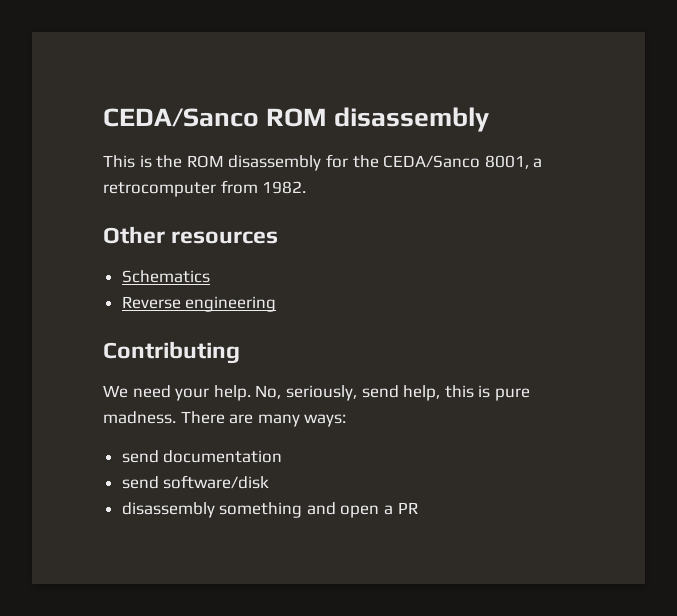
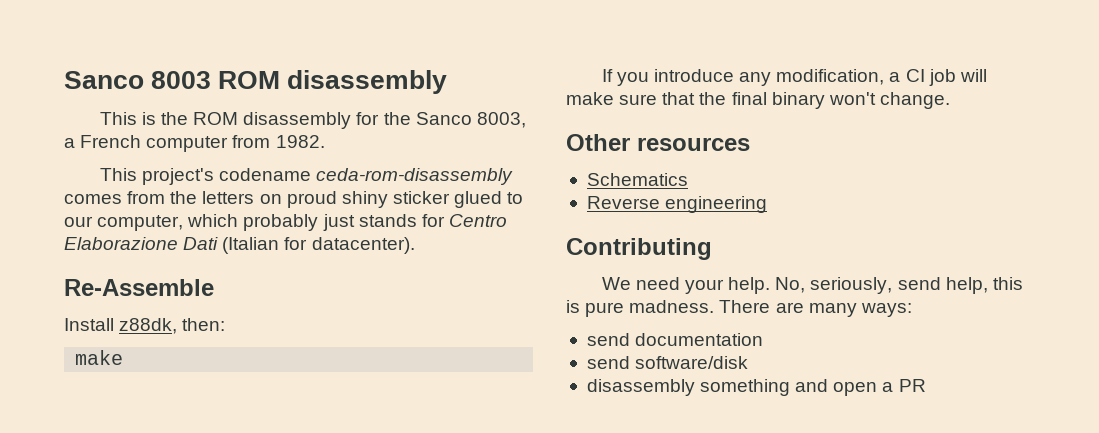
[103,108,259,127] CEDA/Sanco -> [64,71,212,89] Sanco 8003
[383,155,543,169] [103,180,307,197] CEDA/Sanco 8001, a retrocomputer from 1982. -> [415,112,526,128] [64,135,325,152] [99,168,514,185] [64,191,524,208] [64,214,507,231] [64,237,415,254] [64,279,214,296] [64,318,226,334] [75,350,124,365] [601,69,987,86] [566,92,950,109] Sanco 8003, a French computer from 1982. // This project's codename ceda-rom-disassembly comes from the letters on proud shiny sticker glued to our computer, which probably just stands for Centro Elaborazione Dati (Italian for datacenter). // Re-Assemble // Install z88dk, then: // make // If you introduce any modification, a CI job will make sure that the final binary won't change.

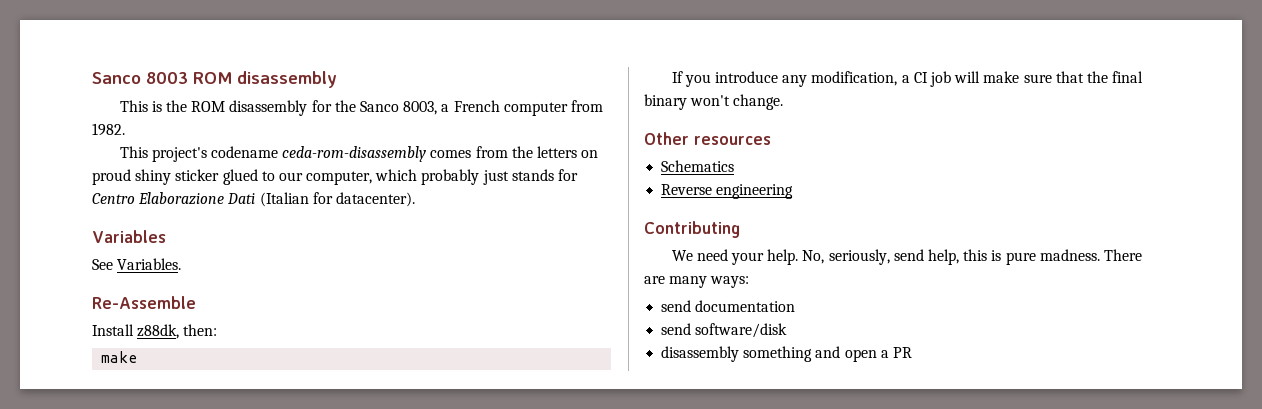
(415, 245) none -> [92,230,166,243] [92,258,182,270] // Variables // See Variables.

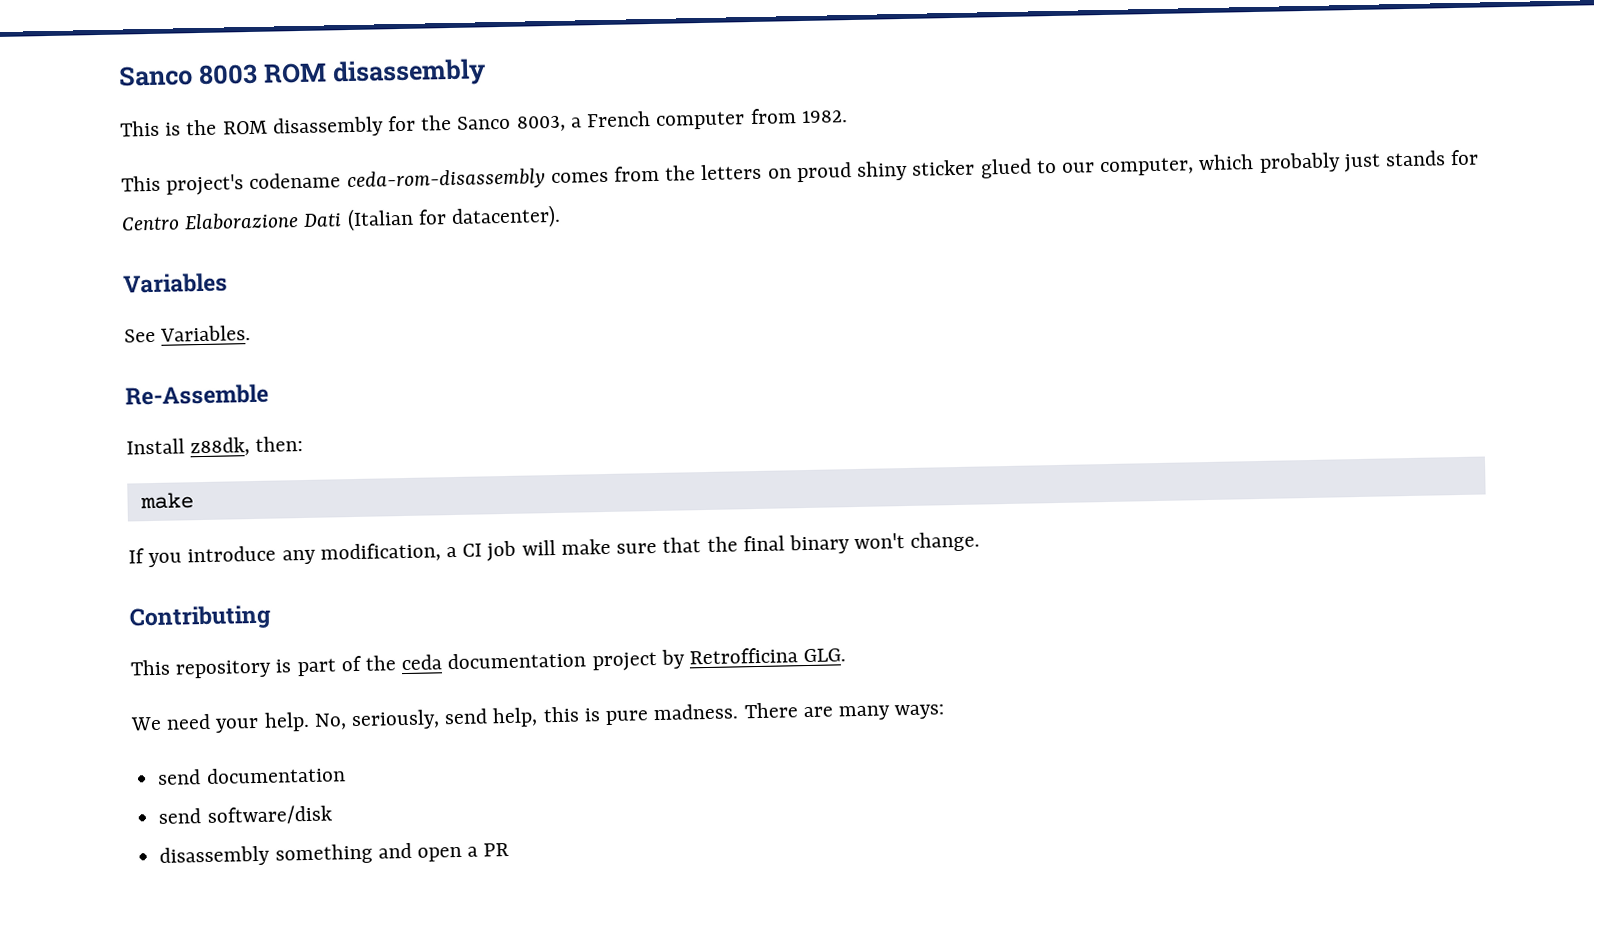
[644,132,771,145] [661,160,735,172] [661,184,794,199] [644,221,740,238] Other resources // Schematics // Reverse engineering // Contributing -> [129,604,272,631] [130,647,847,679] Contributing // This repository is part of the ceda documentation project by Retrofficina GLG.

